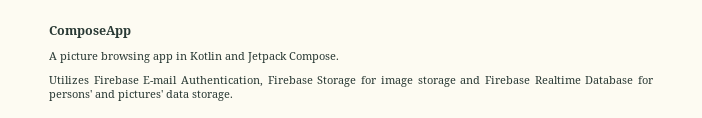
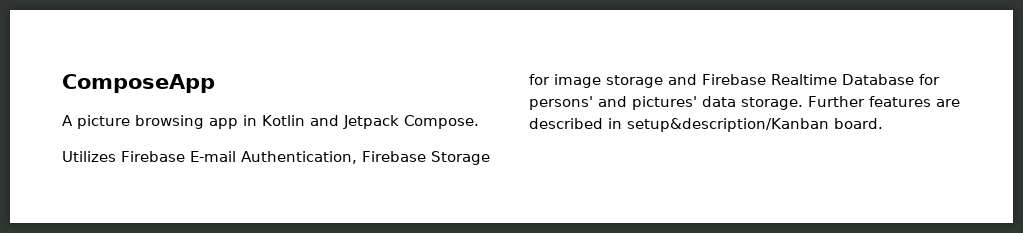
(233, 95) none -> [808,96,960,107] [529,118,883,132] Further features are described in setup&description/Kanban board.

